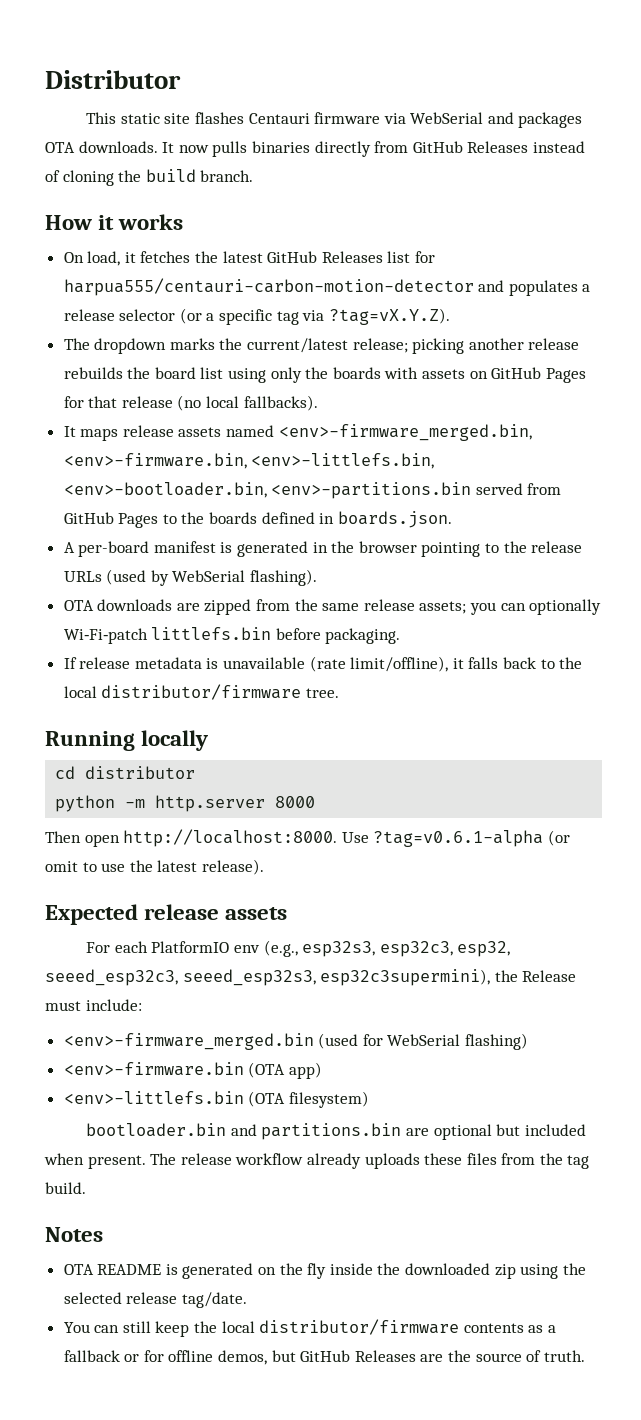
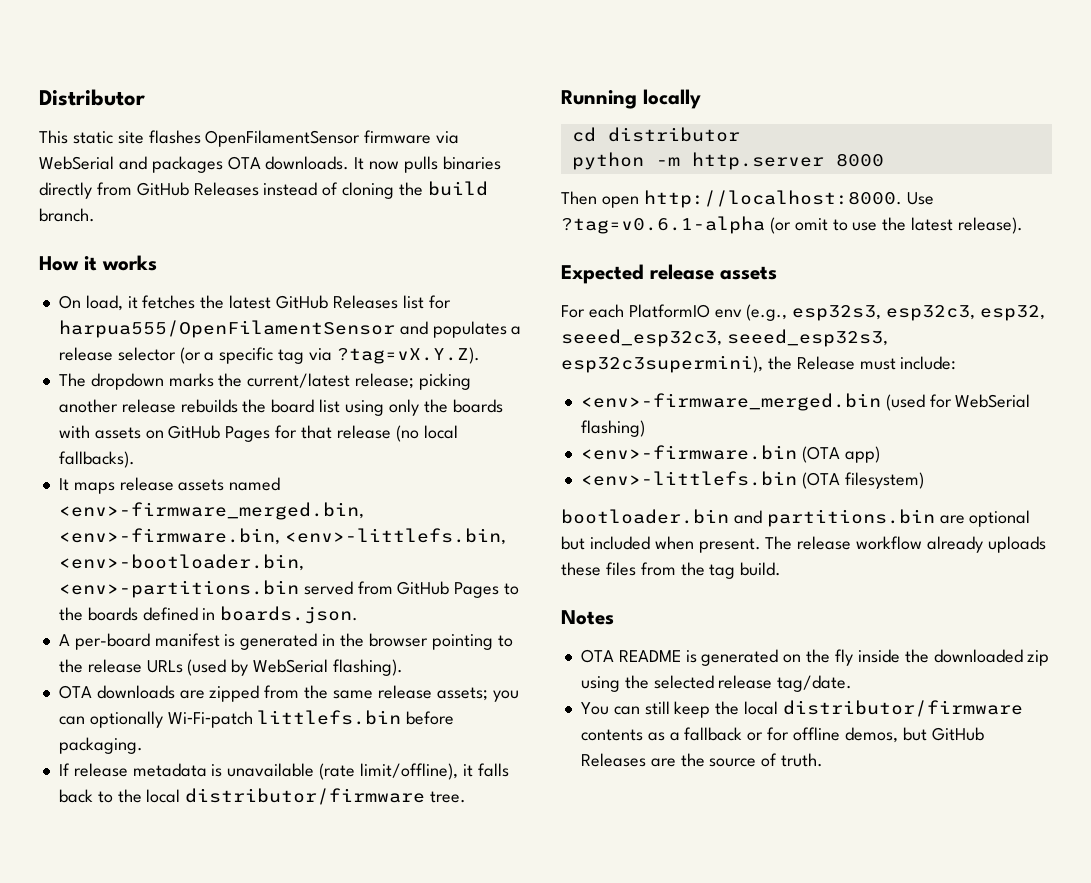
[248,113,310,124] Centauri -> [205,130,361,147] OpenFilamentSensor
[63,278,474,296] harpua555/centauri-carbon-motion-detector -> [58,320,395,338] harpua555/OpenFilamentSensor

